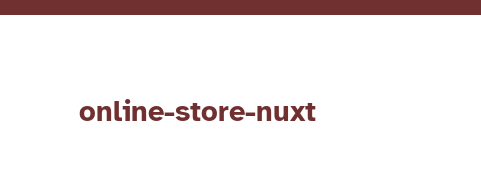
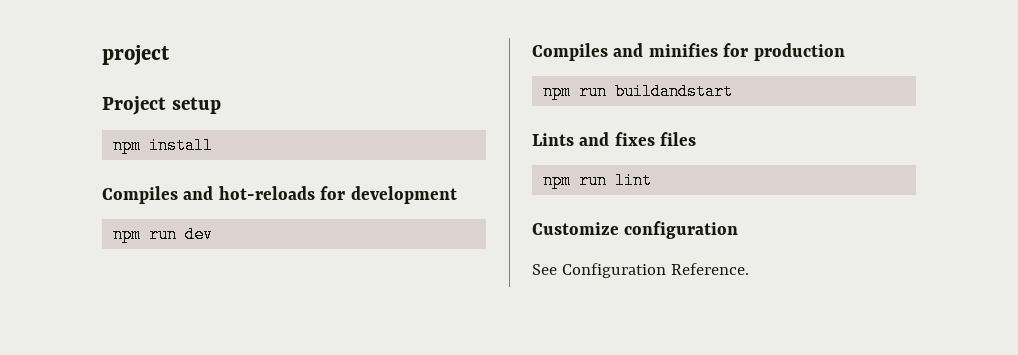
[79,99,316,121] online-store-nuxt -> [102,45,170,65] [102,96,221,115] [113,137,214,154] [102,186,457,204] [113,226,214,243] [532,43,845,61] [543,83,734,100] [532,132,697,146] [543,172,653,189] [532,221,739,239] [532,263,749,278] project // Project setup // npm install // Compiles and hot-reloads for development // npm run dev // Compiles and minifies for production // npm run buildandstart // Lints and fixes files // npm run lint // Customize configuration // See Configuration Reference.

